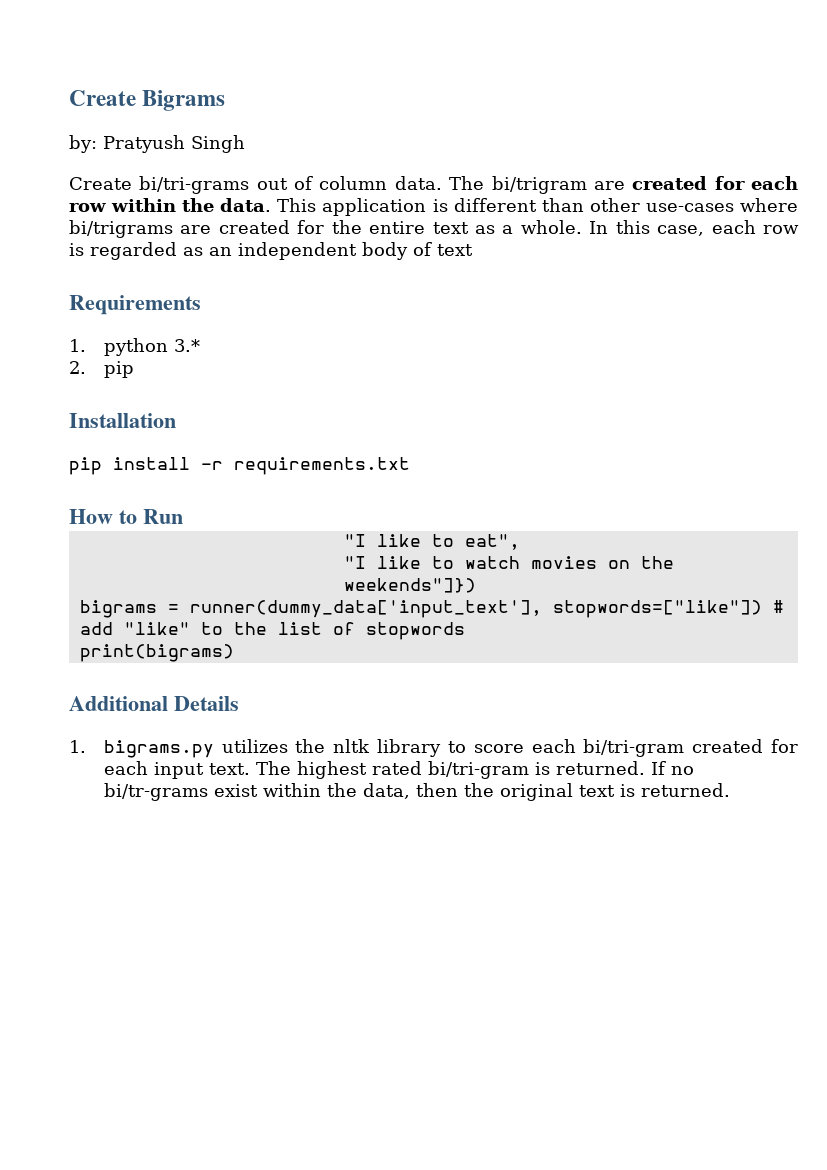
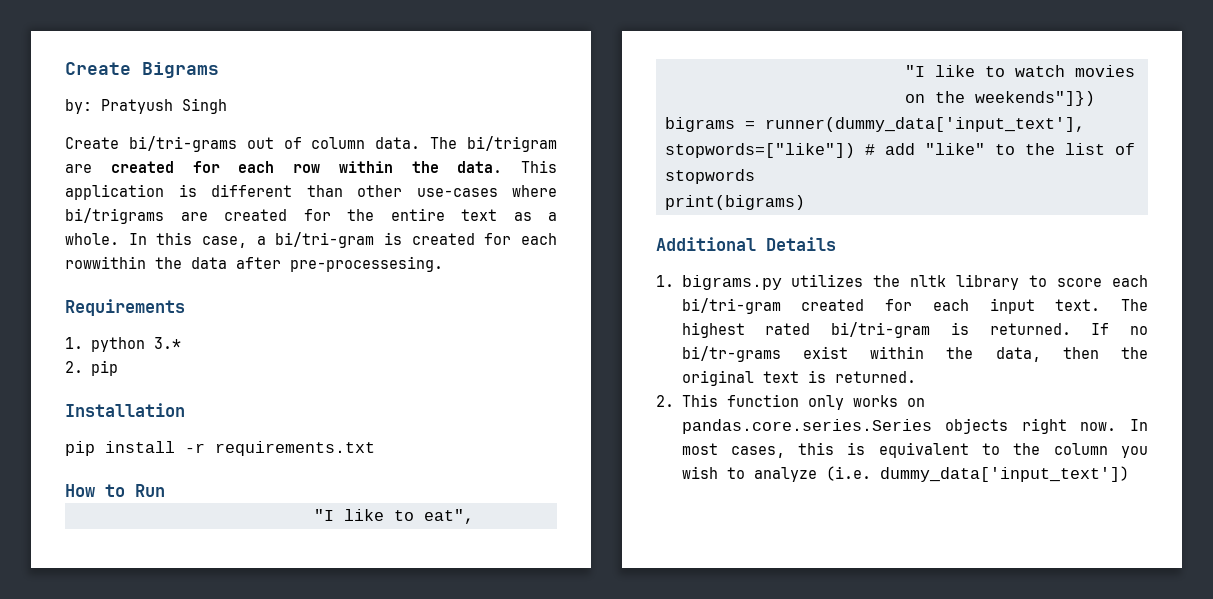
[711,220,800,234] [69,242,473,260] each row is regarded as an independent body of text -> [256,232,557,248] [65,256,443,272] a bi/tri-gram is created for each rowwithin the data after pre-processesing.
(730, 790) none -> [656,394,925,410] [681,418,1148,434] [681,442,1148,458] [681,466,1129,482] // 2. This function only works on pandas.core.series.Series objects right now. In most cases, this is equivalent to the column you wish to analyze (i.e. dummy_data['input_text'])

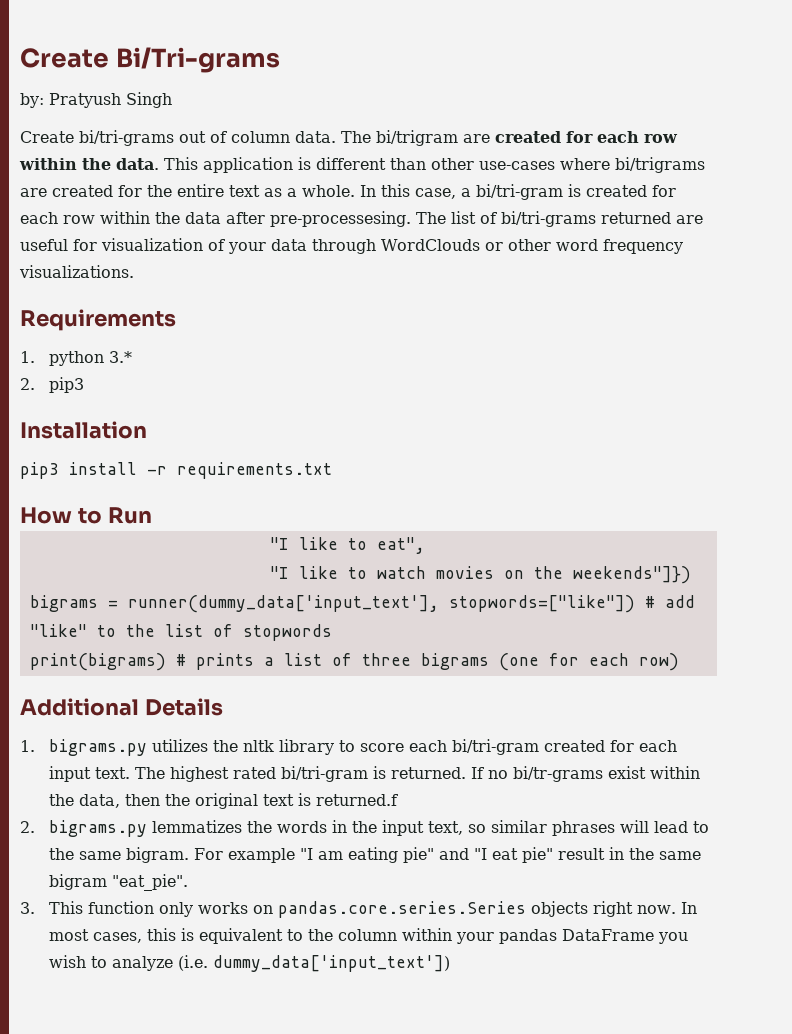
[65,62,219,78] Create Bigrams -> [20,47,280,73] Create Bi/Tri-grams
[65,256,146,269] rowwithin -> [63,211,150,224] row within
(443, 264) none -> [416,211,703,227] [20,238,683,254] [19,265,134,278] The list of bi/tri-grams returned are useful for visualization of your data through WordClouds or other word frequency visualizations.
[90,360,118,376] pip -> [49,377,85,393] pip3
[65,441,95,456] pip -> [20,462,59,479] pip3
(805, 202) none -> [175,653,679,671] # prints a list of three bigrams (one for each row)
[834,371,916,383] [656,395,674,407] returned. // 2. -> [316,794,399,806] [20,820,710,837] [49,847,702,863] [49,874,189,891] [20,902,35,914] returned.f // 2. bigrams.py lemmatizes the words in the input text, so similar phrases will lead to the same bigram. For example "I am eating pie" and "I eat pie" result in the same bigram "eat_pie". // 3.
(1108, 449) none -> [402,928,655,944] within your pandas DataFrame

